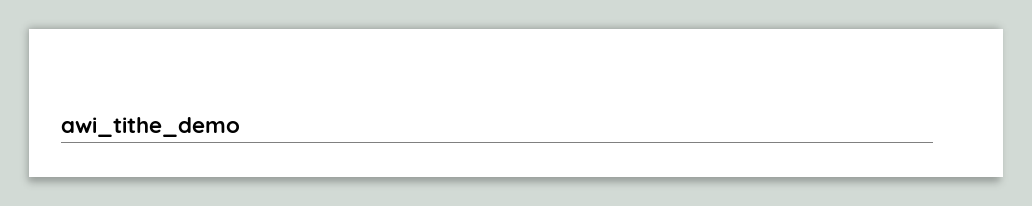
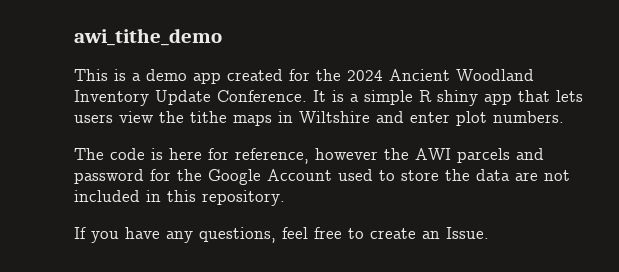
(240, 127) none -> [74,69,534,84] [74,90,583,106] [74,111,564,126] [74,148,544,164] [74,169,570,185] [74,190,285,206] [74,227,489,243] // This is a demo app created for the 2024 Ancient Woodland Inventory Update Conference. It is a simple R shiny app that lets users view the tithe maps in Wiltshire and enter plot numbers. // The code is here for reference, however the AWI parcels and password for the Google Account used to store the data are not included in this repository. // If you have any questions, feel free to create an Issue.

